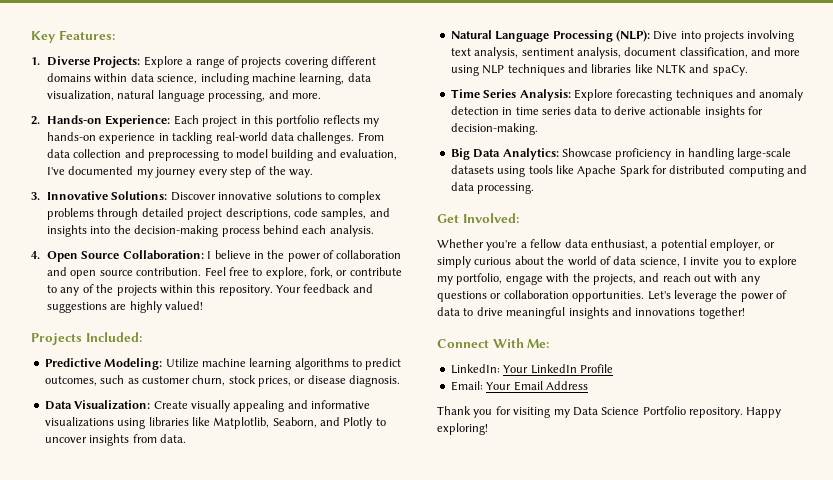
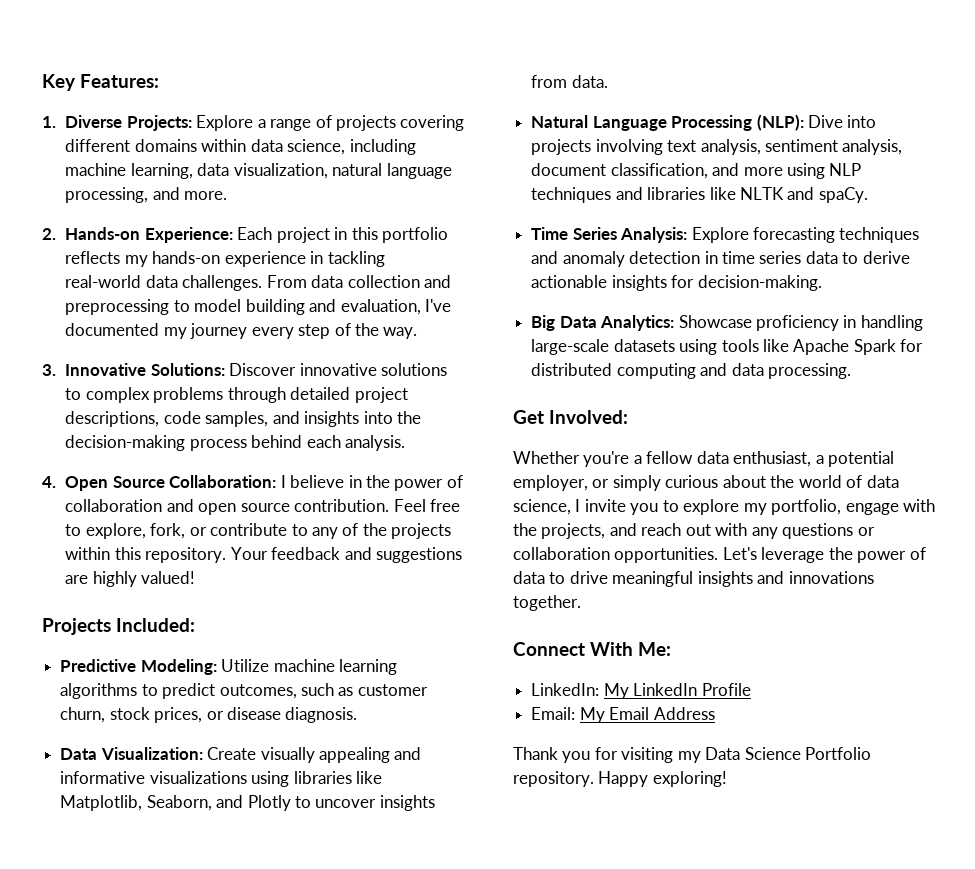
[698,307,745,319] together! -> [513,595,581,611] together.
[503,365,529,373] Your -> [603,683,629,699] My
[486,382,512,390] Your -> [579,707,605,723] My

